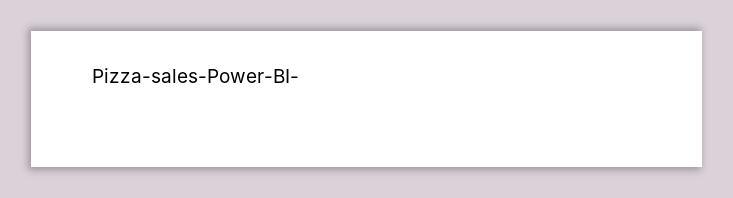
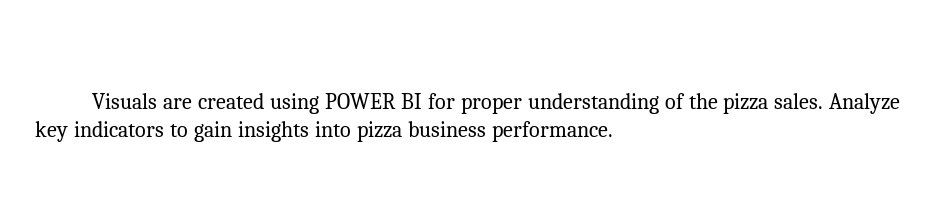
[92,68,299,83] Pizza-sales-Power-BI- -> [92,93,901,114] [35,121,613,142] Visuals are created using POWER BI for proper understanding of the pizza sales. Analyze key indicators to gain insights into pizza business performance.

